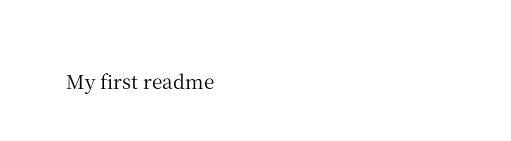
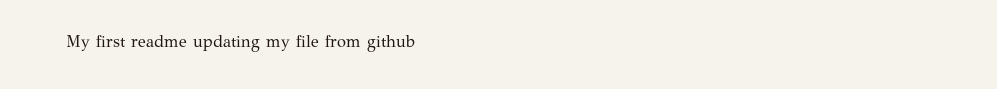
(215, 81) none -> [193,35,415,52] updating my file from github

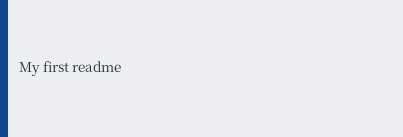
[193,35,415,52] updating my file from github -> (122, 66) none

